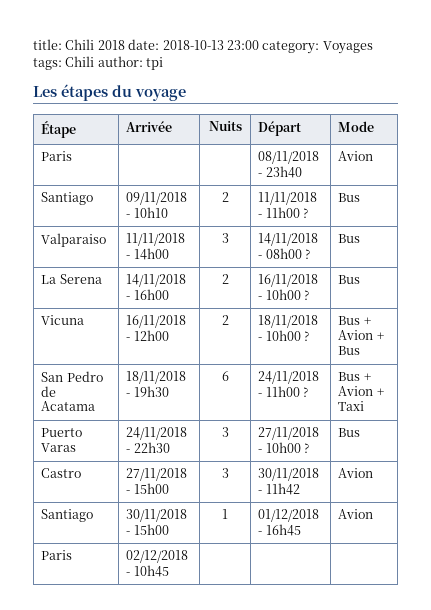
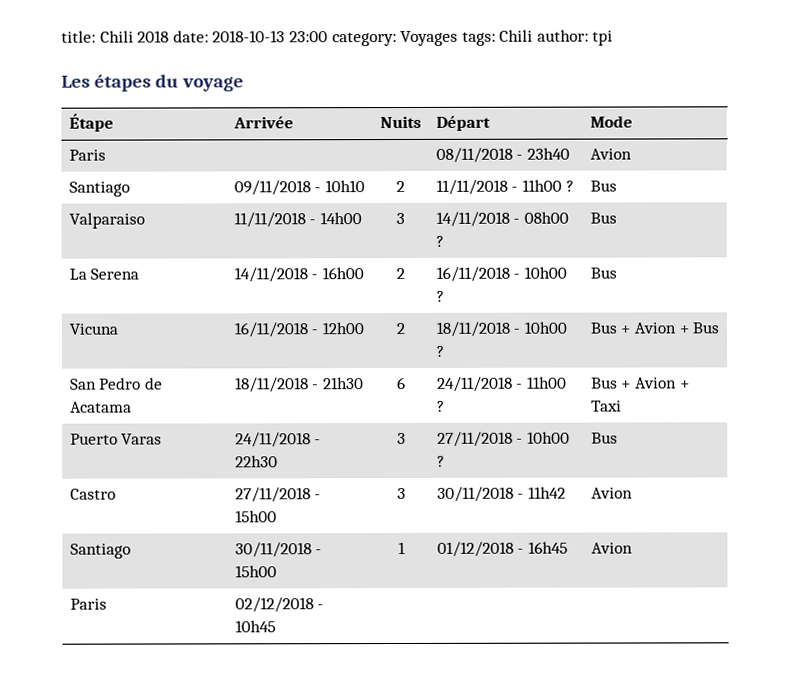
[133,386,169,397] 19h30 -> [322,377,364,390] 21h30

